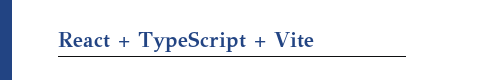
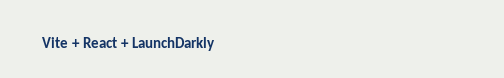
[58,31,314,52] React + TypeScript + Vite -> [42,37,215,51] Vite + React + LaunchDarkly

